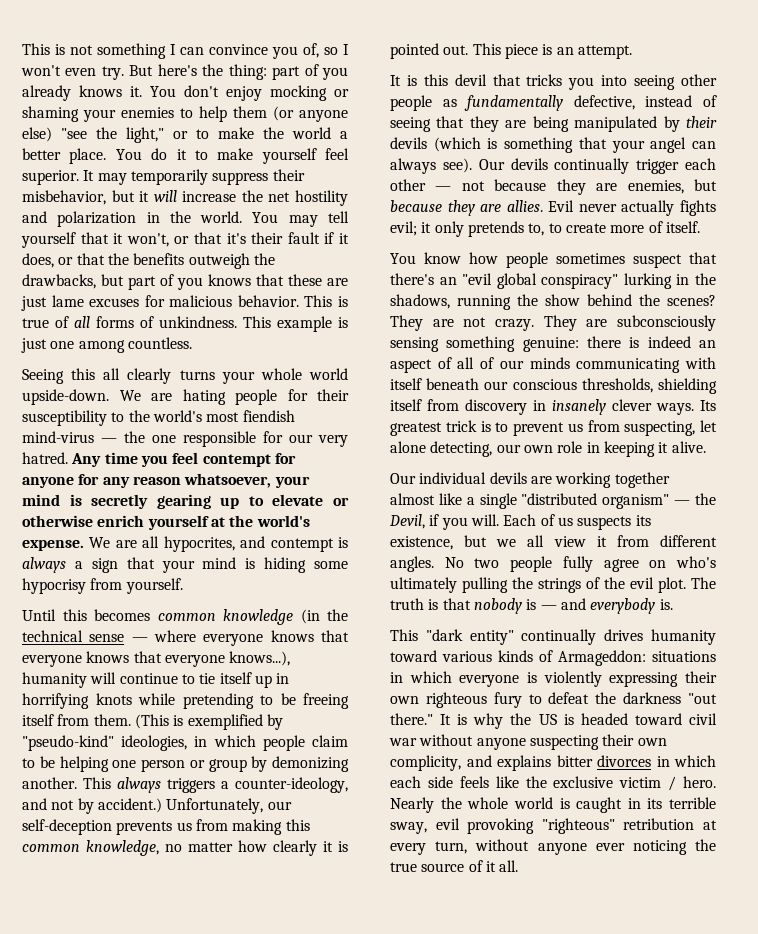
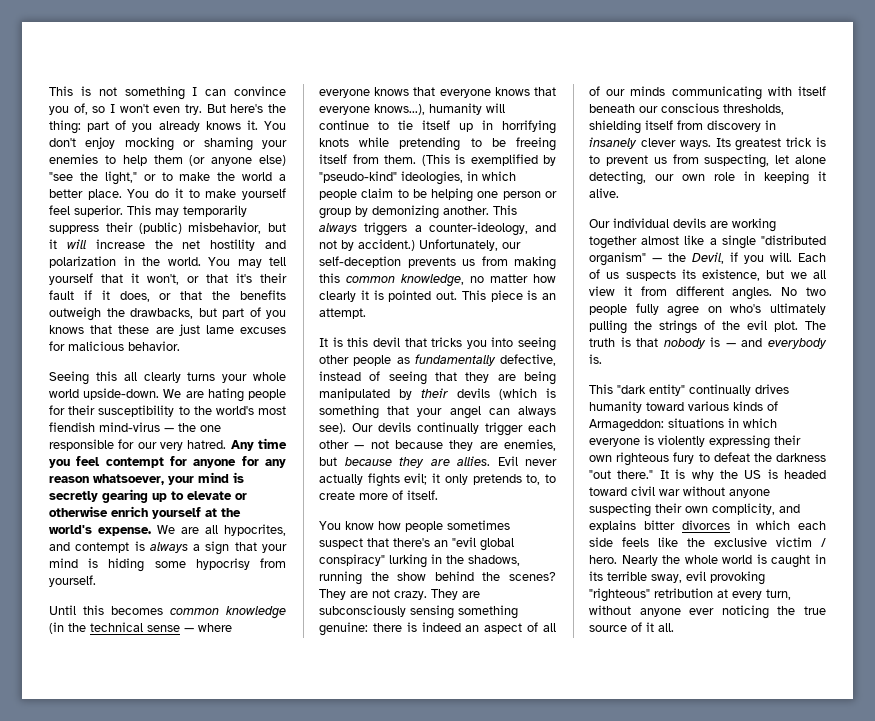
[83,170,95,181] It -> [127,205,151,215] This
(305, 175) none -> [138,222,182,234] (public)
[304,295,348,307] [22,316,348,332] [21,337,192,353] This is true of all forms of unkindness. This example is just one among countless. -> (180, 346) none

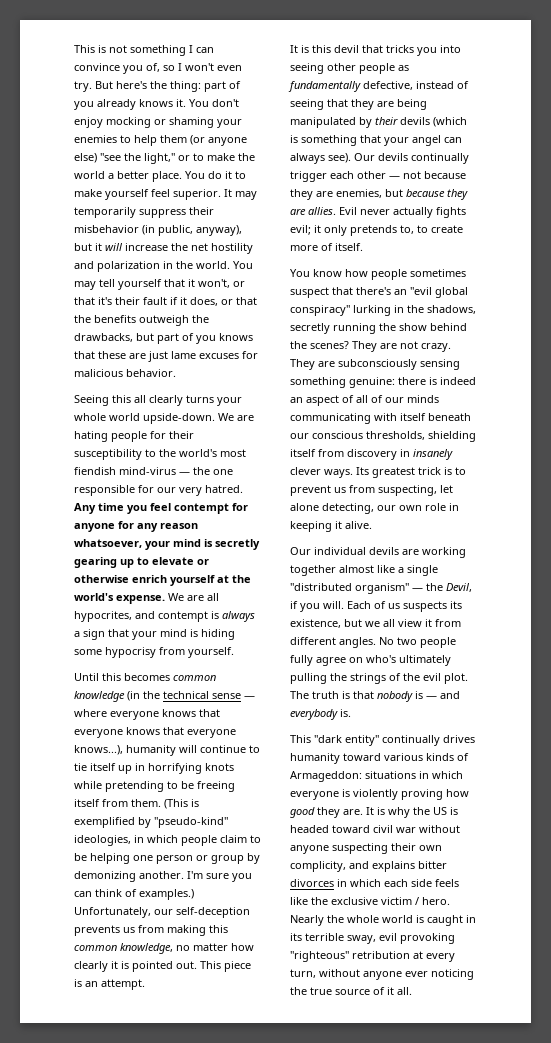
[127,205,151,215] This -> [224,189,232,197] It
[138,222,262,234] (public) misbehavior, -> [74,225,242,236] misbehavior (in public, anyway),
[493,205,517,215] [319,222,556,236] [319,239,415,251] This always triggers a counter-ideology, and not by accident.) -> [187,871,252,882] [74,889,194,900] I'm sure you can think of examples.)
(520, 560) none -> [290,323,330,334] secretly
[709,435,801,449] [589,452,826,466] [589,470,654,479] expressing their own righteous fury to defeat the darkness "out there." -> [401,789,469,800] [290,807,363,818] proving how good they are.

